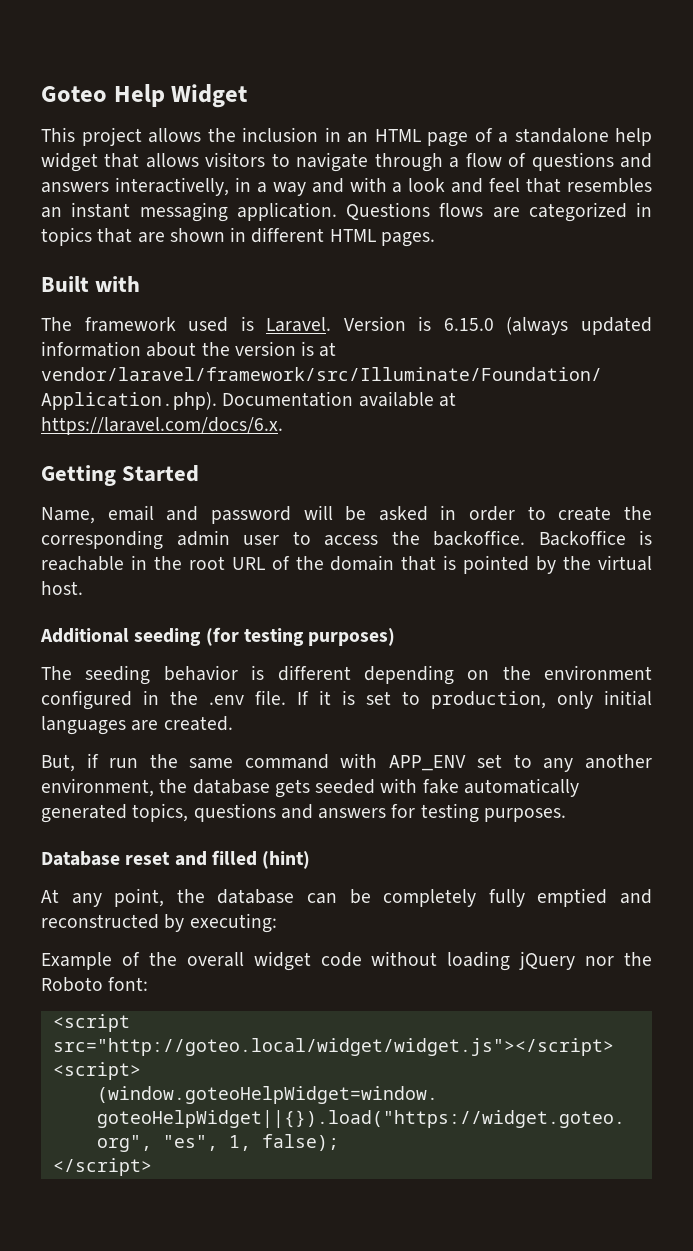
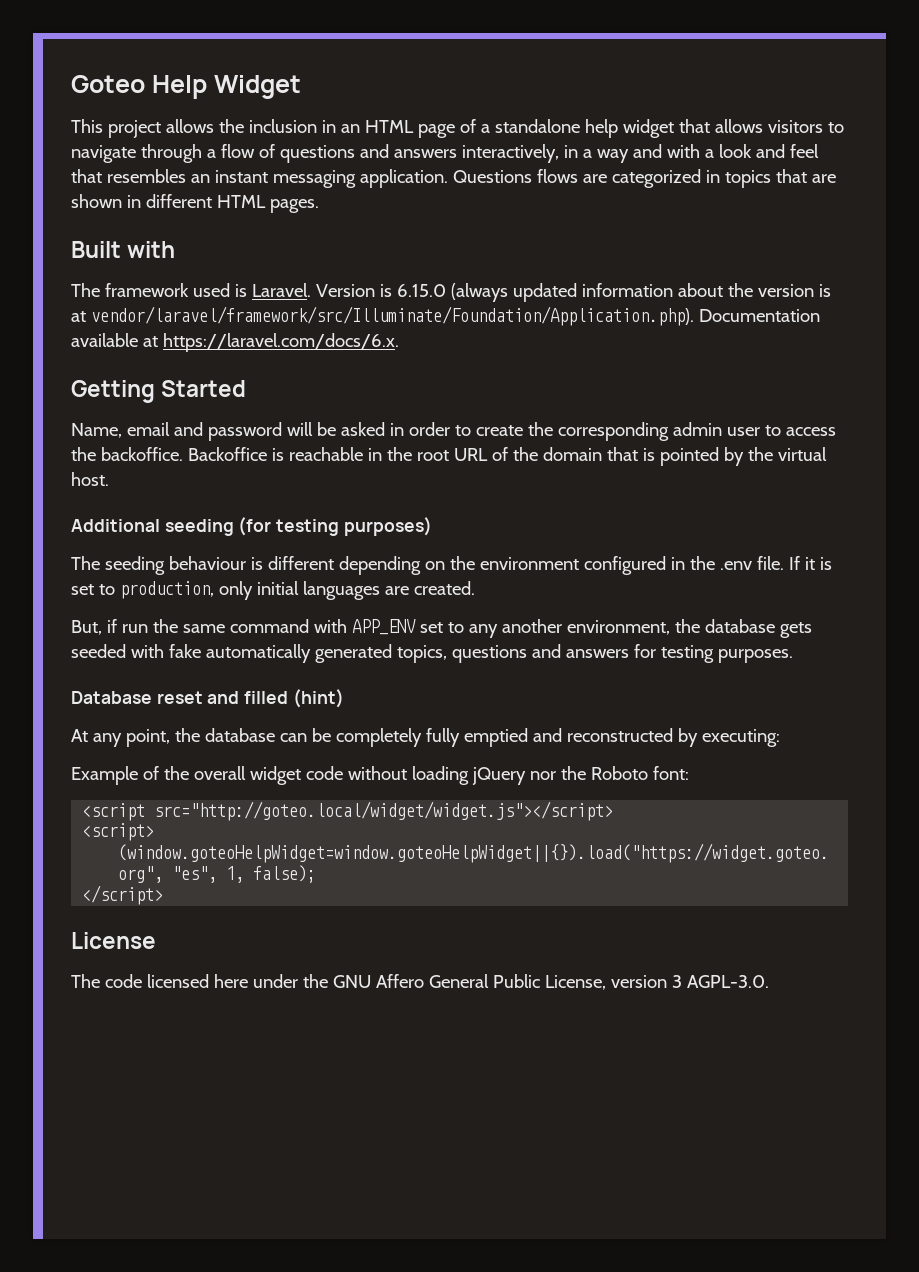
[114,177,229,196] interactivelly, -> [461,144,559,163] interactively,
[163,665,238,681] behavior -> [168,556,246,570] behaviour
(152, 1167) none -> [71,932,156,949] [71,974,769,990] // License // The code licensed here under the GNU Affero General Public License, version 3 AGPL-3.0.

